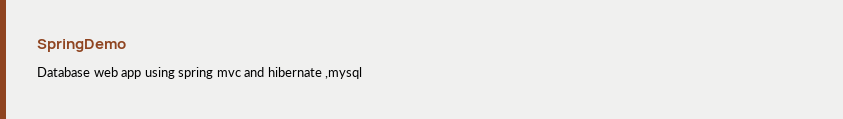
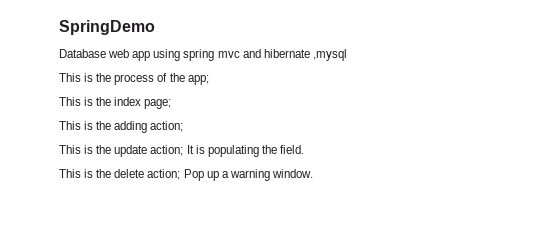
(363, 73) none -> [59,73,209,85] [59,97,172,109] [59,121,184,133] [59,145,304,157] [59,169,313,181] // This is the process of the app; // This is the index page; // This is the adding action; // This is the update action; It is populating the field. // This is the delete action; Pop up a warning window.

